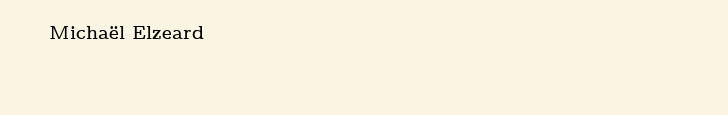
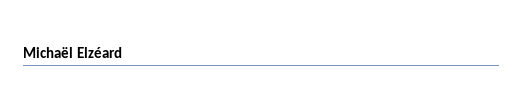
[132,26,204,41] Elzeard -> [77,47,123,58] Elzéard

